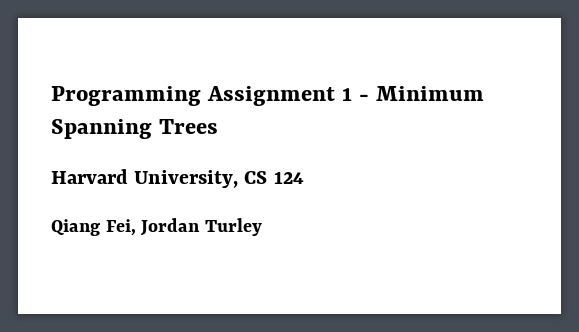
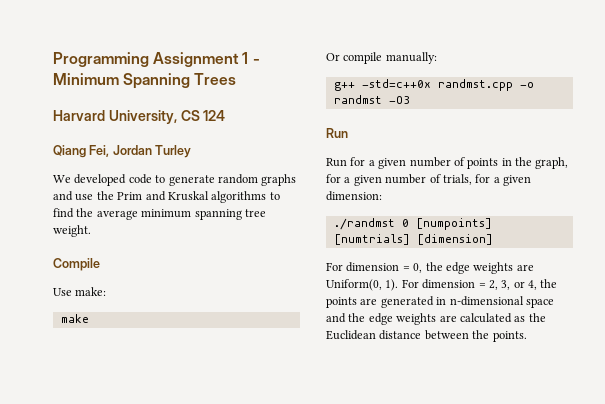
(262, 227) none -> [53,174,297,186] [53,191,280,203] [53,208,266,220] [53,225,91,237] [53,258,100,271] [53,287,107,296] [60,314,89,323] [326,52,437,64] [333,79,534,91] [333,95,410,104] [326,128,348,138] [326,157,569,169] [326,174,531,186] [326,191,382,201] [333,218,492,230] [333,234,493,245] [326,262,534,274] [326,279,558,291] [326,296,554,308] [326,313,546,325] [326,330,527,342] // We developed code to generate random graphs and use the Prim and Kruskal algorithms to find the average minimum spanning tree weight. // Compile // Use make: // make // Or compile manually: // g++ -std=c++0x randmst.cpp -o randmst -O3 // Run // Run for a given number of points in the graph, for a given number of trials, for a given dimension: // ./randmst 0 [numpoints] [numtrials] [dimension] // For dimension = 0, the edge weights are Uniform(0, 1). For dimension = 2, 3, or 4, the points are generated in n-dimensional space and the edge weights are calculated as the Euclidean distance between the points.

